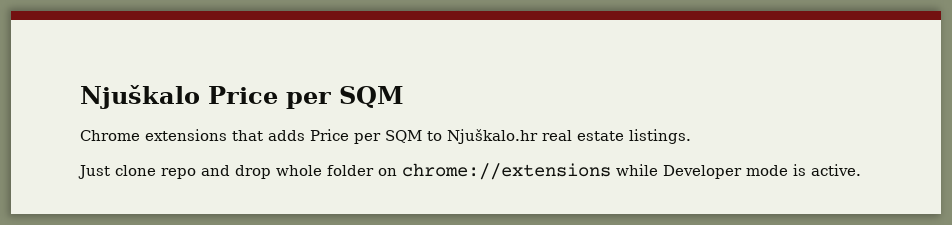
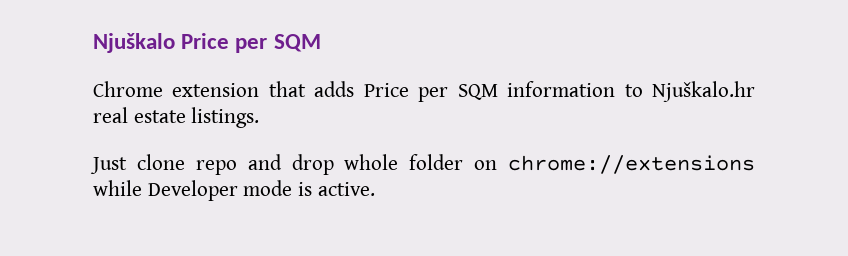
[145,129,227,141] extensions -> [172,83,260,97] extension
(422, 136) none -> [507,81,616,97] information

